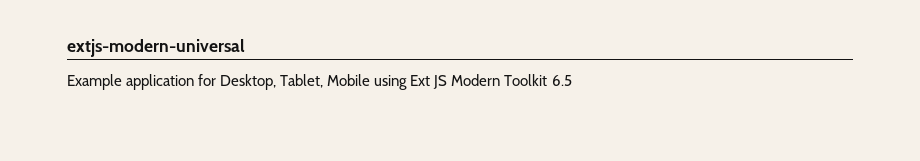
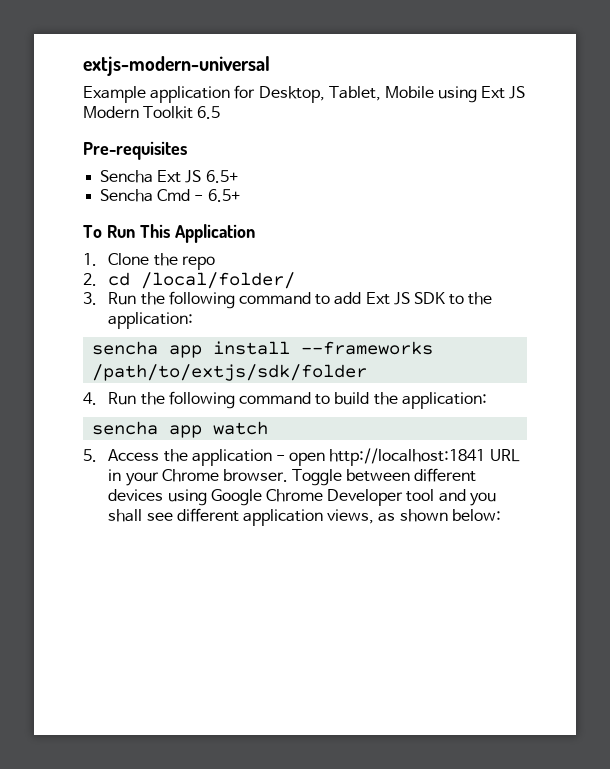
(572, 80) none -> [83,141,187,160] [100,170,238,183] [100,189,240,202] [83,224,255,243] [83,253,215,270] [83,272,296,289] [83,291,493,309] [108,312,194,329] [92,341,434,358] [92,364,368,381] [83,391,487,409] [92,421,269,438] [83,448,520,466] [108,468,477,486] [108,489,496,506] [108,508,501,526] // Pre-requisites // Sencha Ext JS 6.5+ // Sencha Cmd - 6.5+ // To Run This Application // 1. Clone the repo // 2. cd /local/folder/ // 3. Run the following command to add Ext JS SDK to the application: // sencha app install --frameworks /path/to/extjs/sdk/folder // 4. Run the following command to build the application: // sencha app watch // 5. Access the application - open http://localhost:1841 URL in your Chrome browser. Toggle between different devices using Google Chrome Developer tool and you shall see different application views, as shown below:

